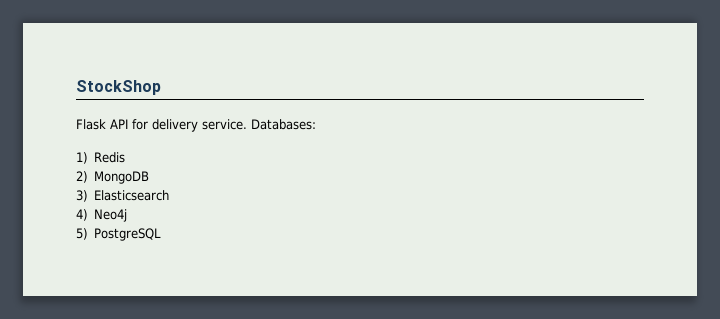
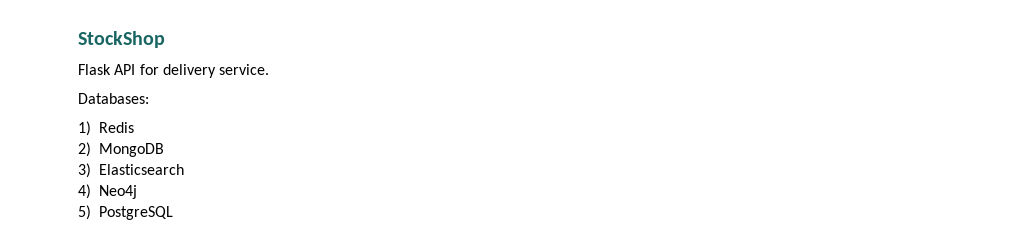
(247, 124) none -> (270, 69) //

